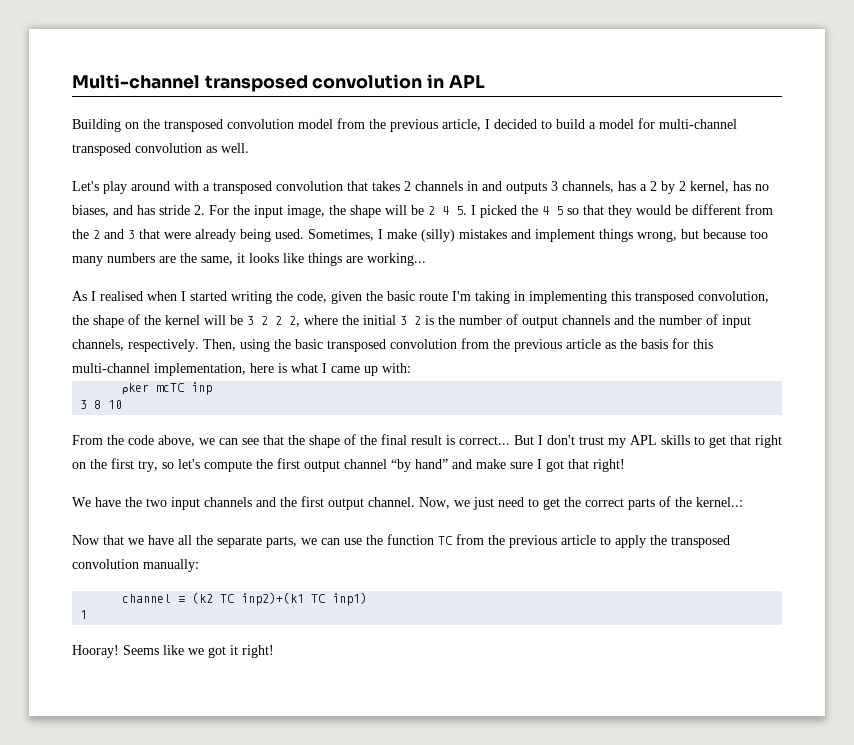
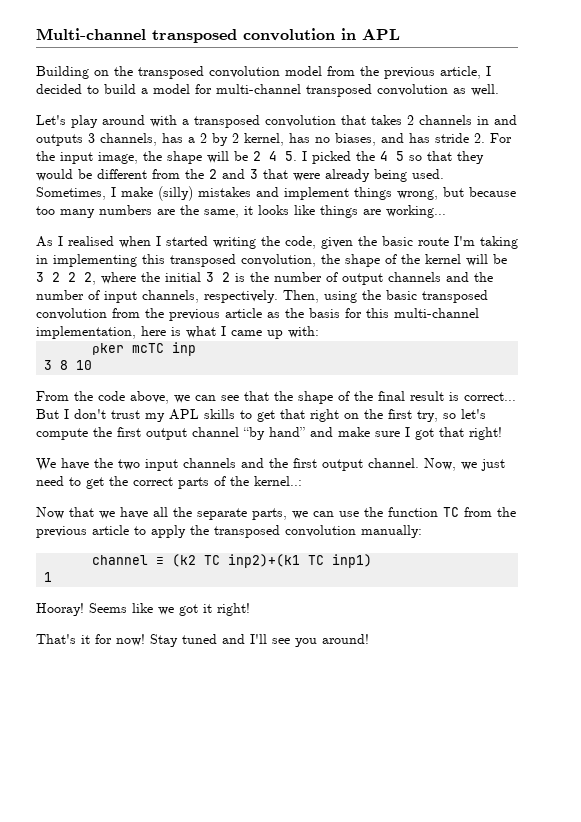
(274, 651) none -> [36,634,369,647] // That's it for now! Stay tuned and I'll see you around!

